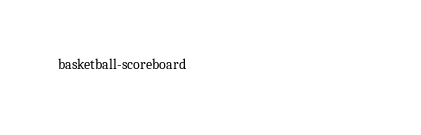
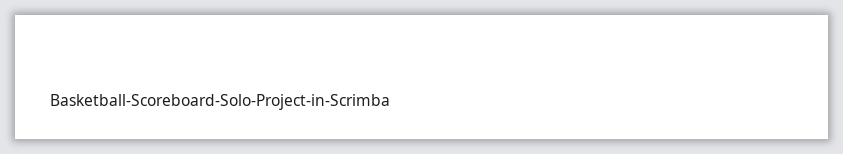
[58,58,186,69] basketball-scoreboard -> [50,94,390,110] Basketball-Scoreboard-Solo-Project-in-Scrimba

